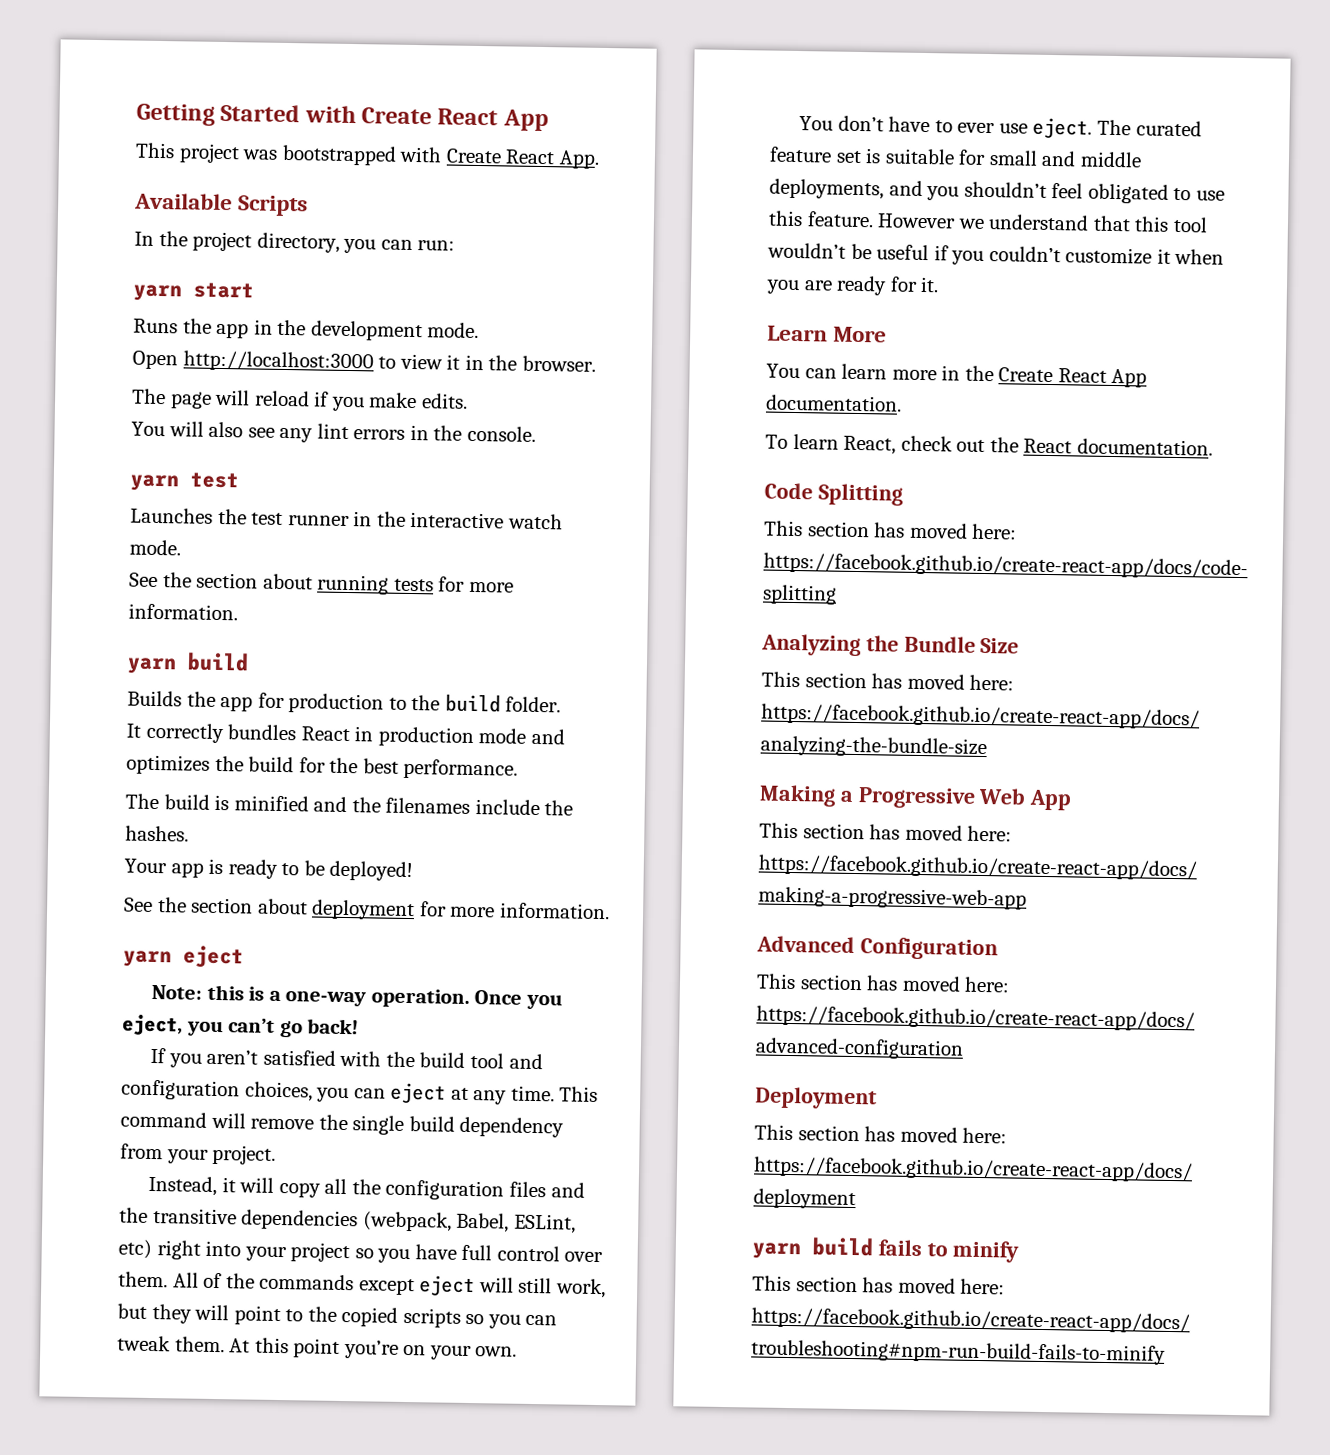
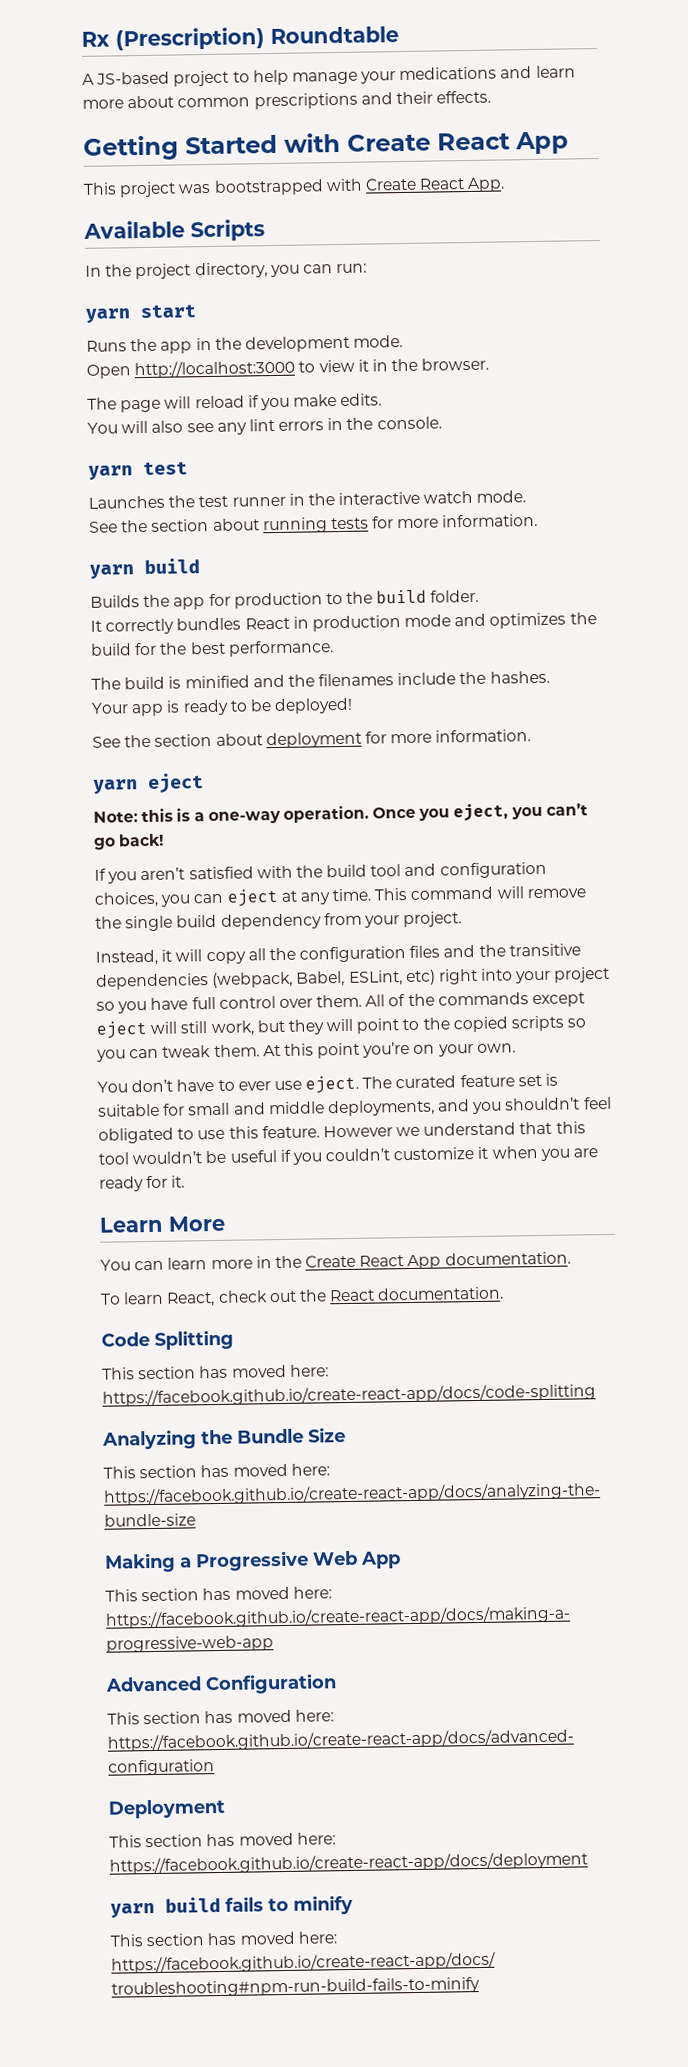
(136, 114) none -> [81,26,399,51] [82,65,576,87] [82,90,492,110] Rx (Prescription) Roundtable // A JS-based project to help manage your medications and learn more about common prescriptions and their effects. //

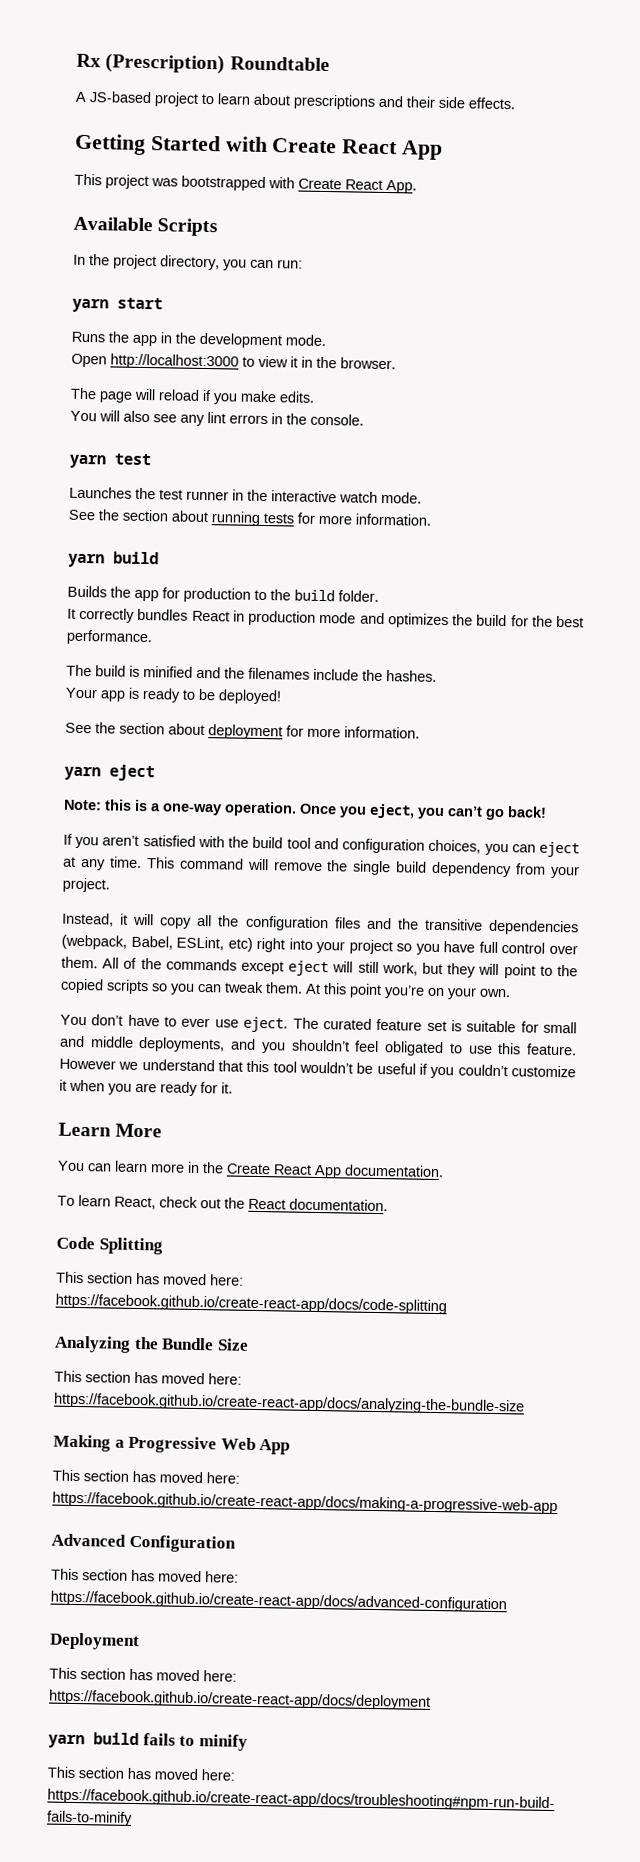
[252,65,576,86] [82,95,251,109] help manage your medications and learn more about common -> [217,93,291,106] learn about
(433, 98) none -> [438,96,465,109] side

